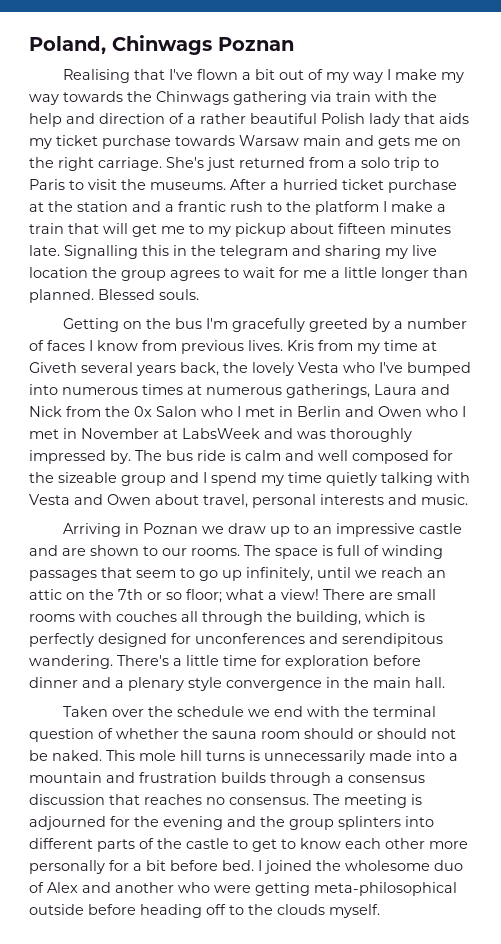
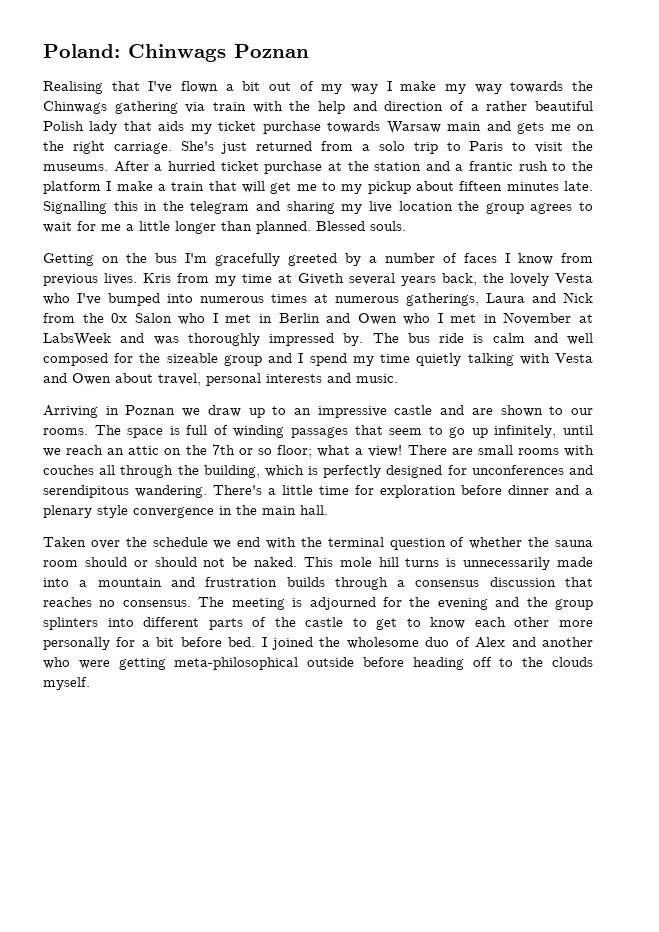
[29,36,106,54] Poland, -> [43,44,120,58] Poland:

